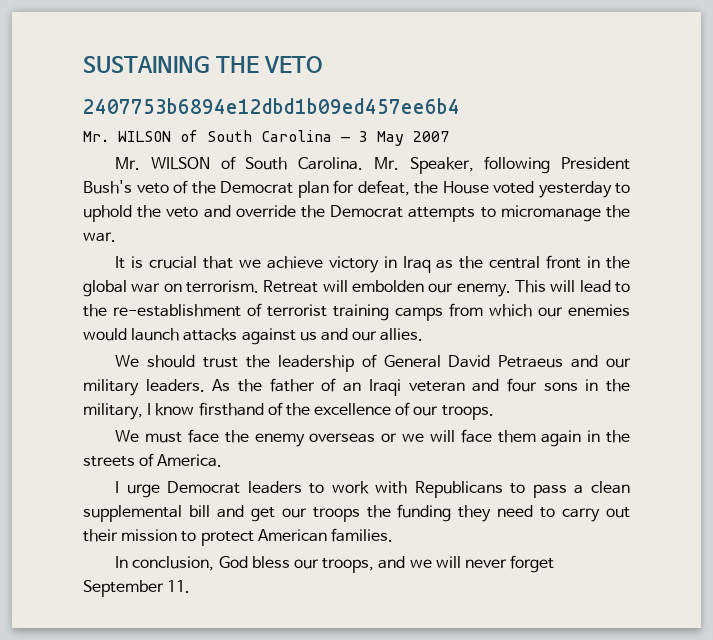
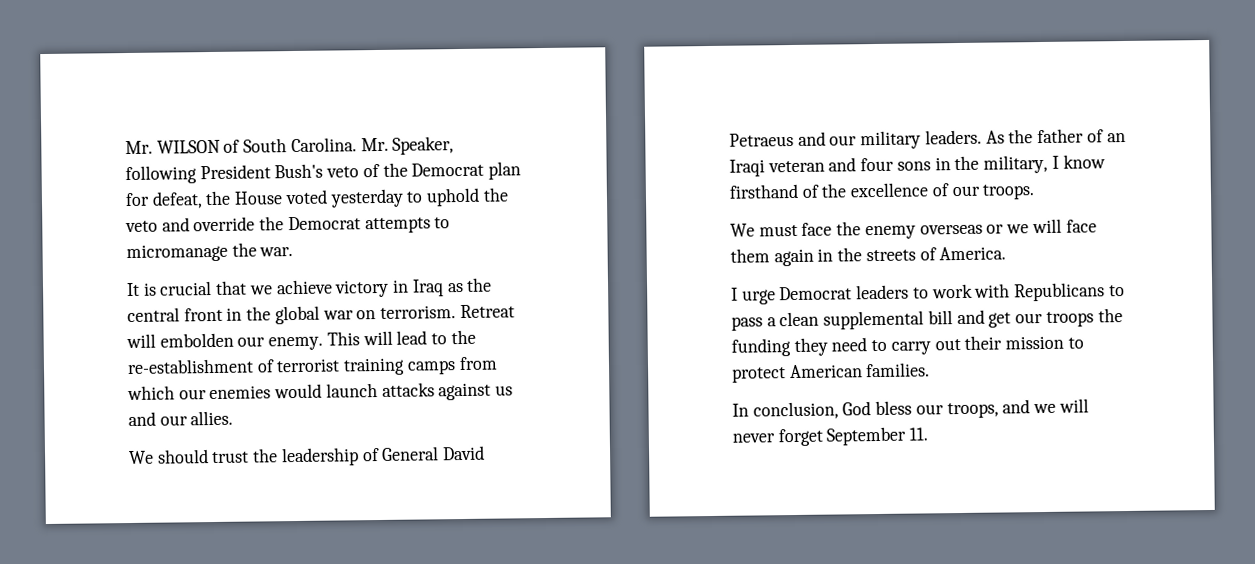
[83,56,323,73] [83,98,460,114] [83,130,449,146] SUSTAINING THE VETO // 2407753b6894e12dbd1b09ed457ee6b4 // Mr. WILSON of South Carolina — 3 May 2007 // -> (125, 147) none

